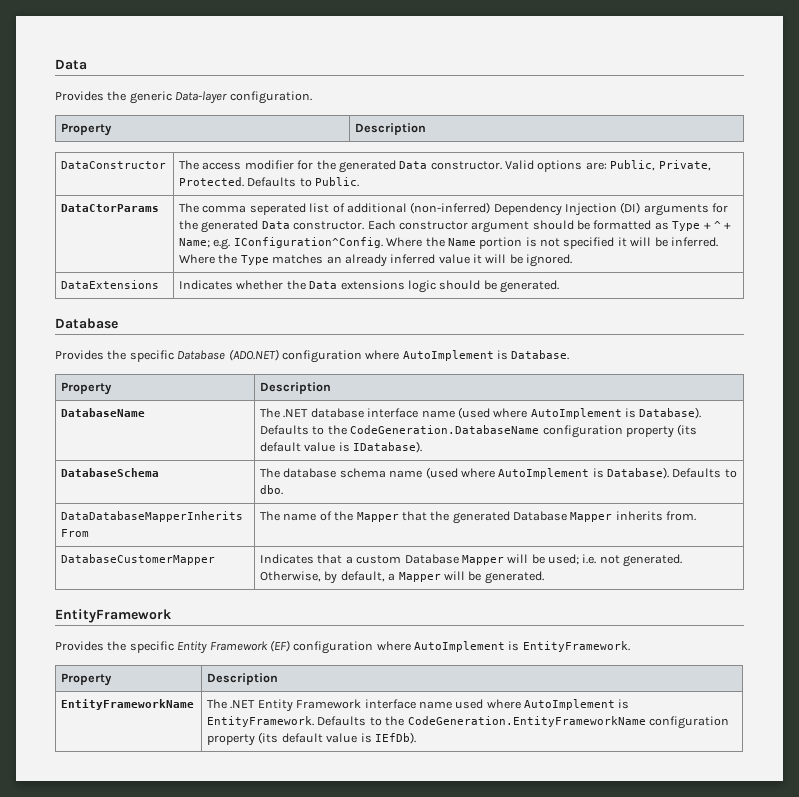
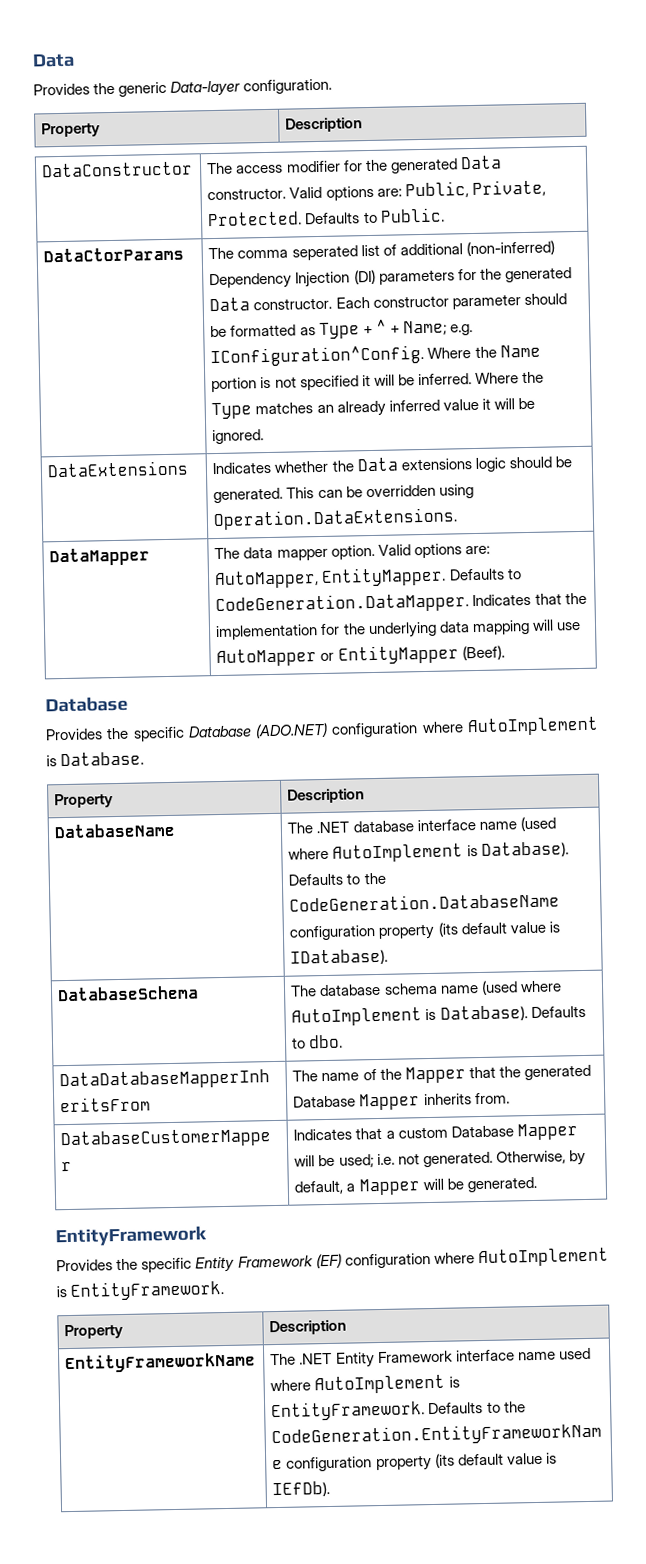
[643,204,709,216] arguments -> [378,269,455,285] parameters
[471,221,530,233] argument -> [451,294,521,310] parameter
(560, 286) none -> [286,484,474,499] [213,507,459,531] [49,547,151,567] [214,543,490,561] [214,566,522,590] [215,592,587,616] [215,619,581,641] [216,644,505,668] This can be overridden using Operation.DataExtensions. // DataMapper | The data mapper option. Valid options are: AutoMapper, EntityMapper. Defaults to CodeGeneration.DataMapper. Indicates that the implementation for the underlying data mapping will use AutoMapper or EntityMapper (Beef).

